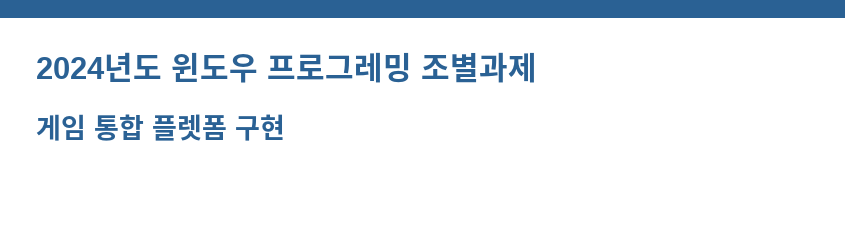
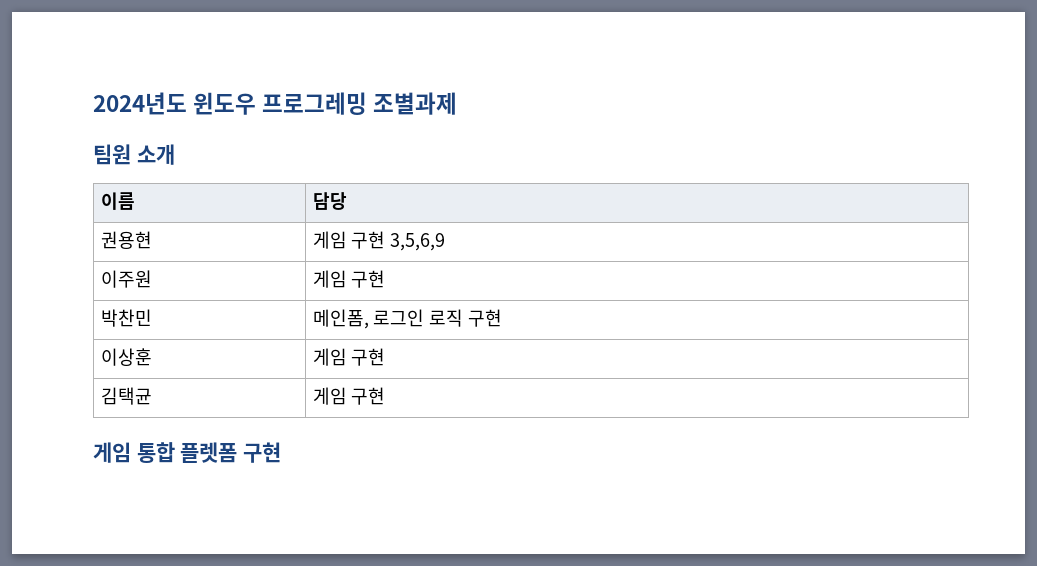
(537, 67) none -> [93,144,175,165] [100,192,135,210] [312,192,347,210] [100,231,152,249] [312,231,446,251] [100,270,152,288] [312,270,386,288] [100,309,152,327] [312,309,503,329] [100,348,152,366] [312,348,386,366] [100,387,152,405] [312,387,386,405] // 팀원 소개 // 이름 | 담당 // 권용현 | 게임 구현 3,5,6,9 // 이주원 | 게임 구현 // 박찬민 | 메인폼, 로그인 로직 구현 // 이상훈 | 게임 구현 // 김택균 | 게임 구현

